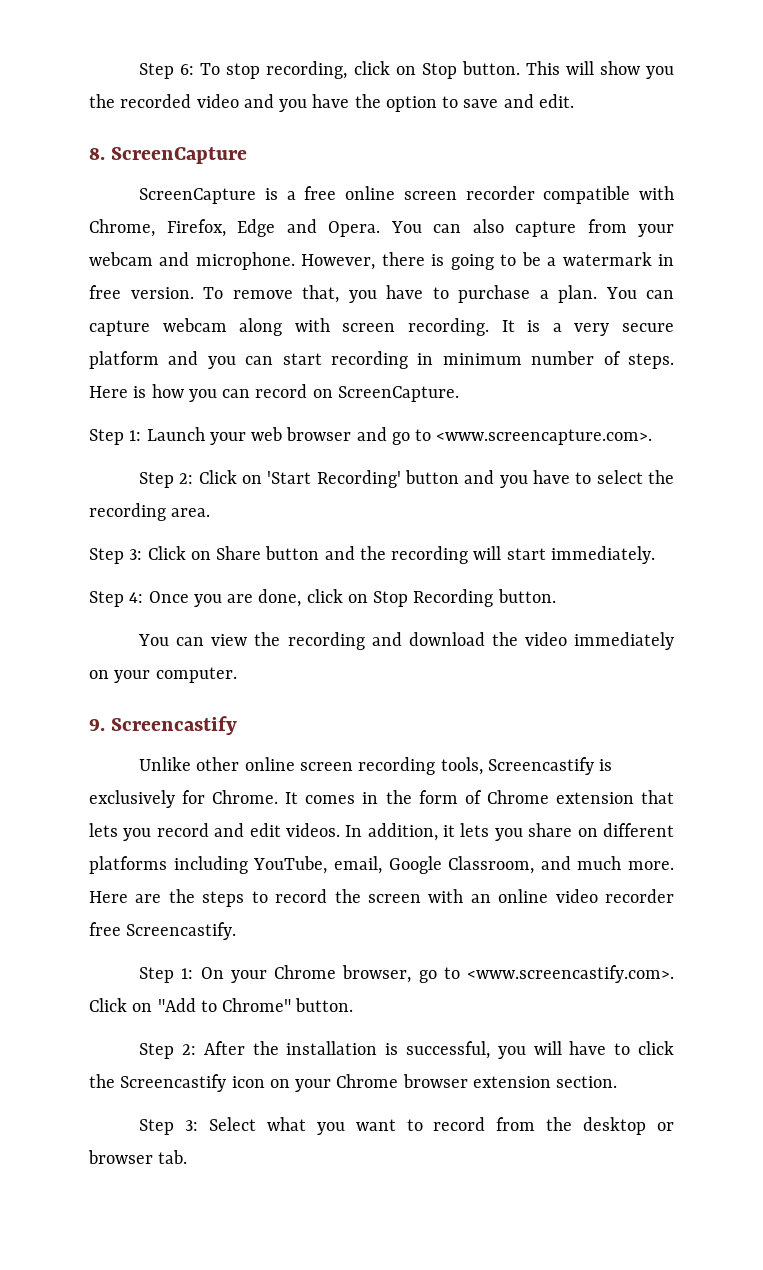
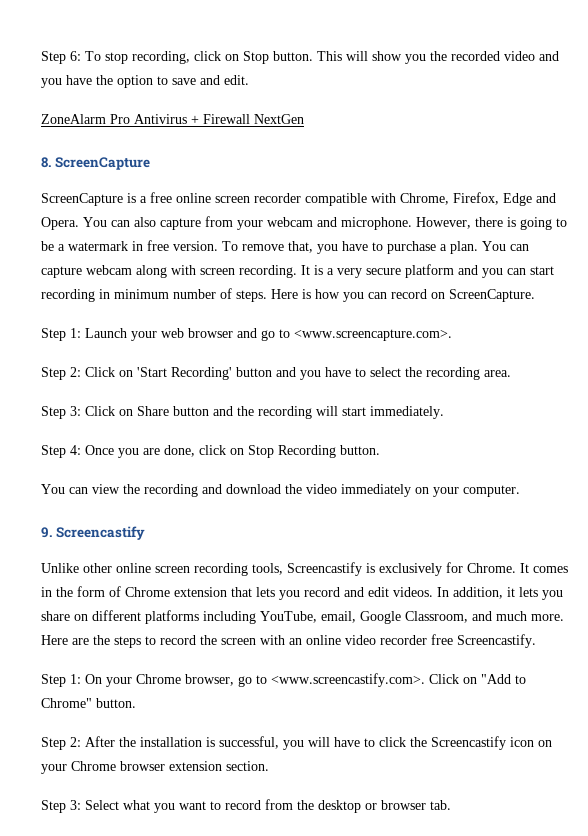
(574, 101) none -> [41,114,304,124] // ZoneAlarm Pro Antivirus + Firewall NextGen

